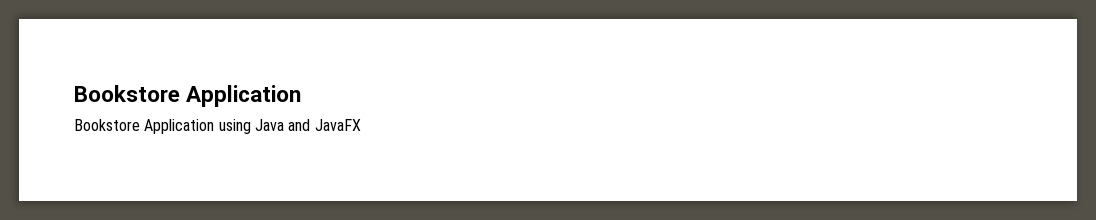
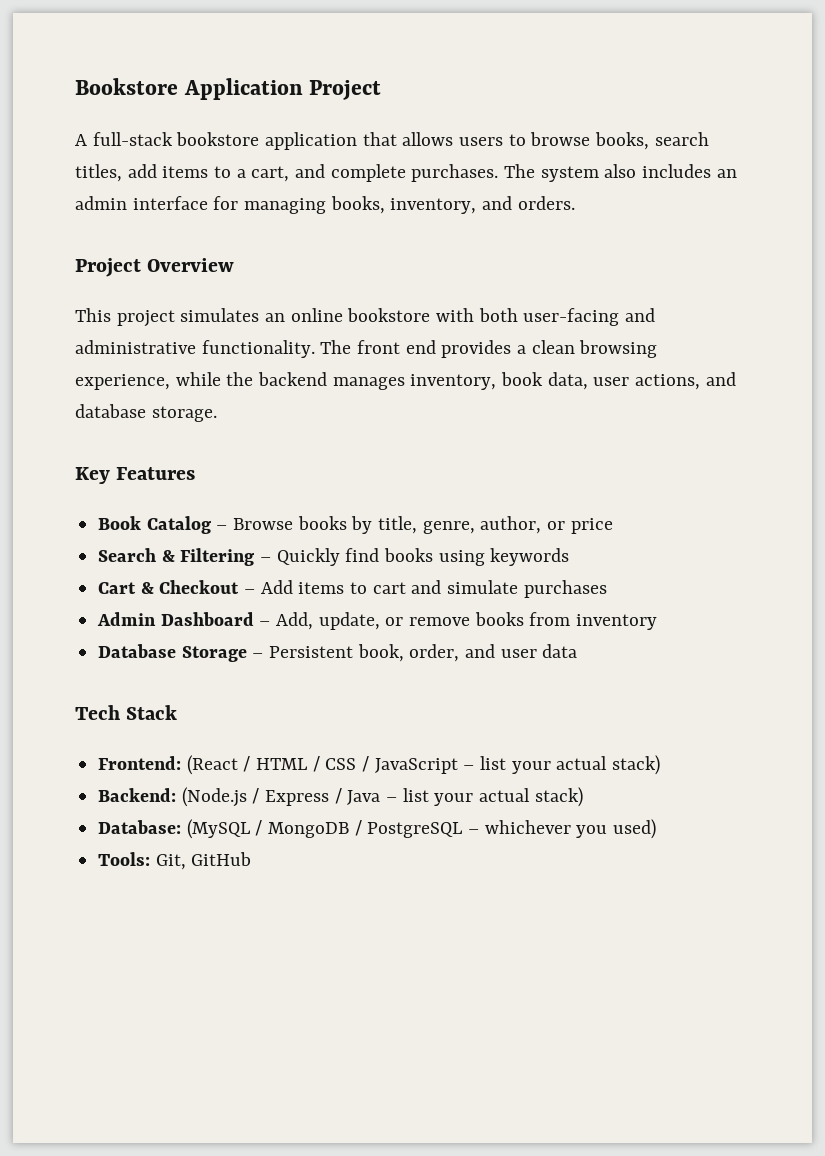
[74,85,302,107] [74,119,361,134] Bookstore Application // Bookstore Application using Java and JavaFX -> [75,78,382,100] [75,132,709,150] [75,164,737,182] [75,196,575,214] [75,258,235,277] [75,308,656,327] [75,340,658,358] [75,372,736,390] [75,404,217,422] [75,467,196,484] [98,516,613,534] [98,548,570,566] [98,580,607,598] [97,612,658,630] [98,644,578,662] [75,705,178,720] [98,755,661,775] [98,787,583,807] [98,819,657,839] [98,852,252,870] Bookstore Application Project // A full-stack bookstore application that allows users to browse books, search titles, add items to a cart, and complete purchases. The system also includes an admin interface for managing books, inventory, and orders. // Project Overview // This project simulates an online bookstore with both user-facing and administrative functionality. The front end provides a clean browsing experience, while the backend manages inventory, book data, user actions, and database storage. // Key Features // Book Catalog – Browse books by title, genre, author, or price // Search & Filtering – Quickly find books using keywords // Cart & Checkout – Add items to cart and simulate purchases // Admin Dashboard – Add, update, or remove books from inventory // Database Storage – Persistent book, order, and user data // Tech Stack // Frontend: (React / HTML / CSS / JavaScript – list your actual stack) // Backend: (Node.js / Express / Java – list your actual stack) // Database: (MySQL / MongoDB / PostgreSQL – whichever you used) // Tools: Git, GitHub

